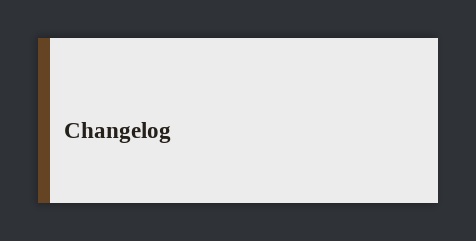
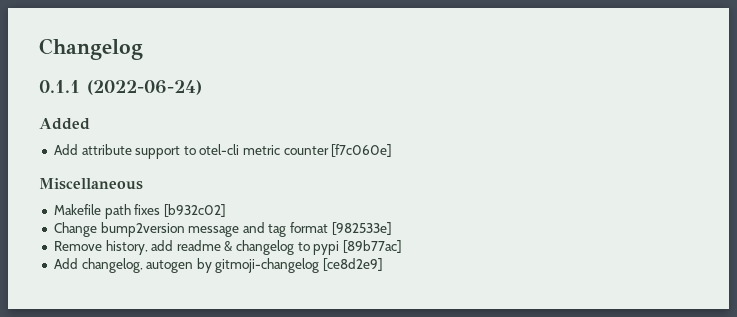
(171, 132) none -> [39,80,202,95] [39,118,90,130] [53,144,393,159] [39,178,143,190] [53,204,226,219] [53,222,392,237] [53,240,403,255] [53,258,384,273] // 0.1.1 (2022-06-24) // Added // Add attribute support to otel-cli metric counter [f7c060e] // Miscellaneous // Makefile path fixes [b932c02] // Change bump2version message and tag format [982533e] // Remove history, add readme & changelog to pypi [89b77ac] // Add changelog, autogen by gitmoji-changelog [ce8d2e9]

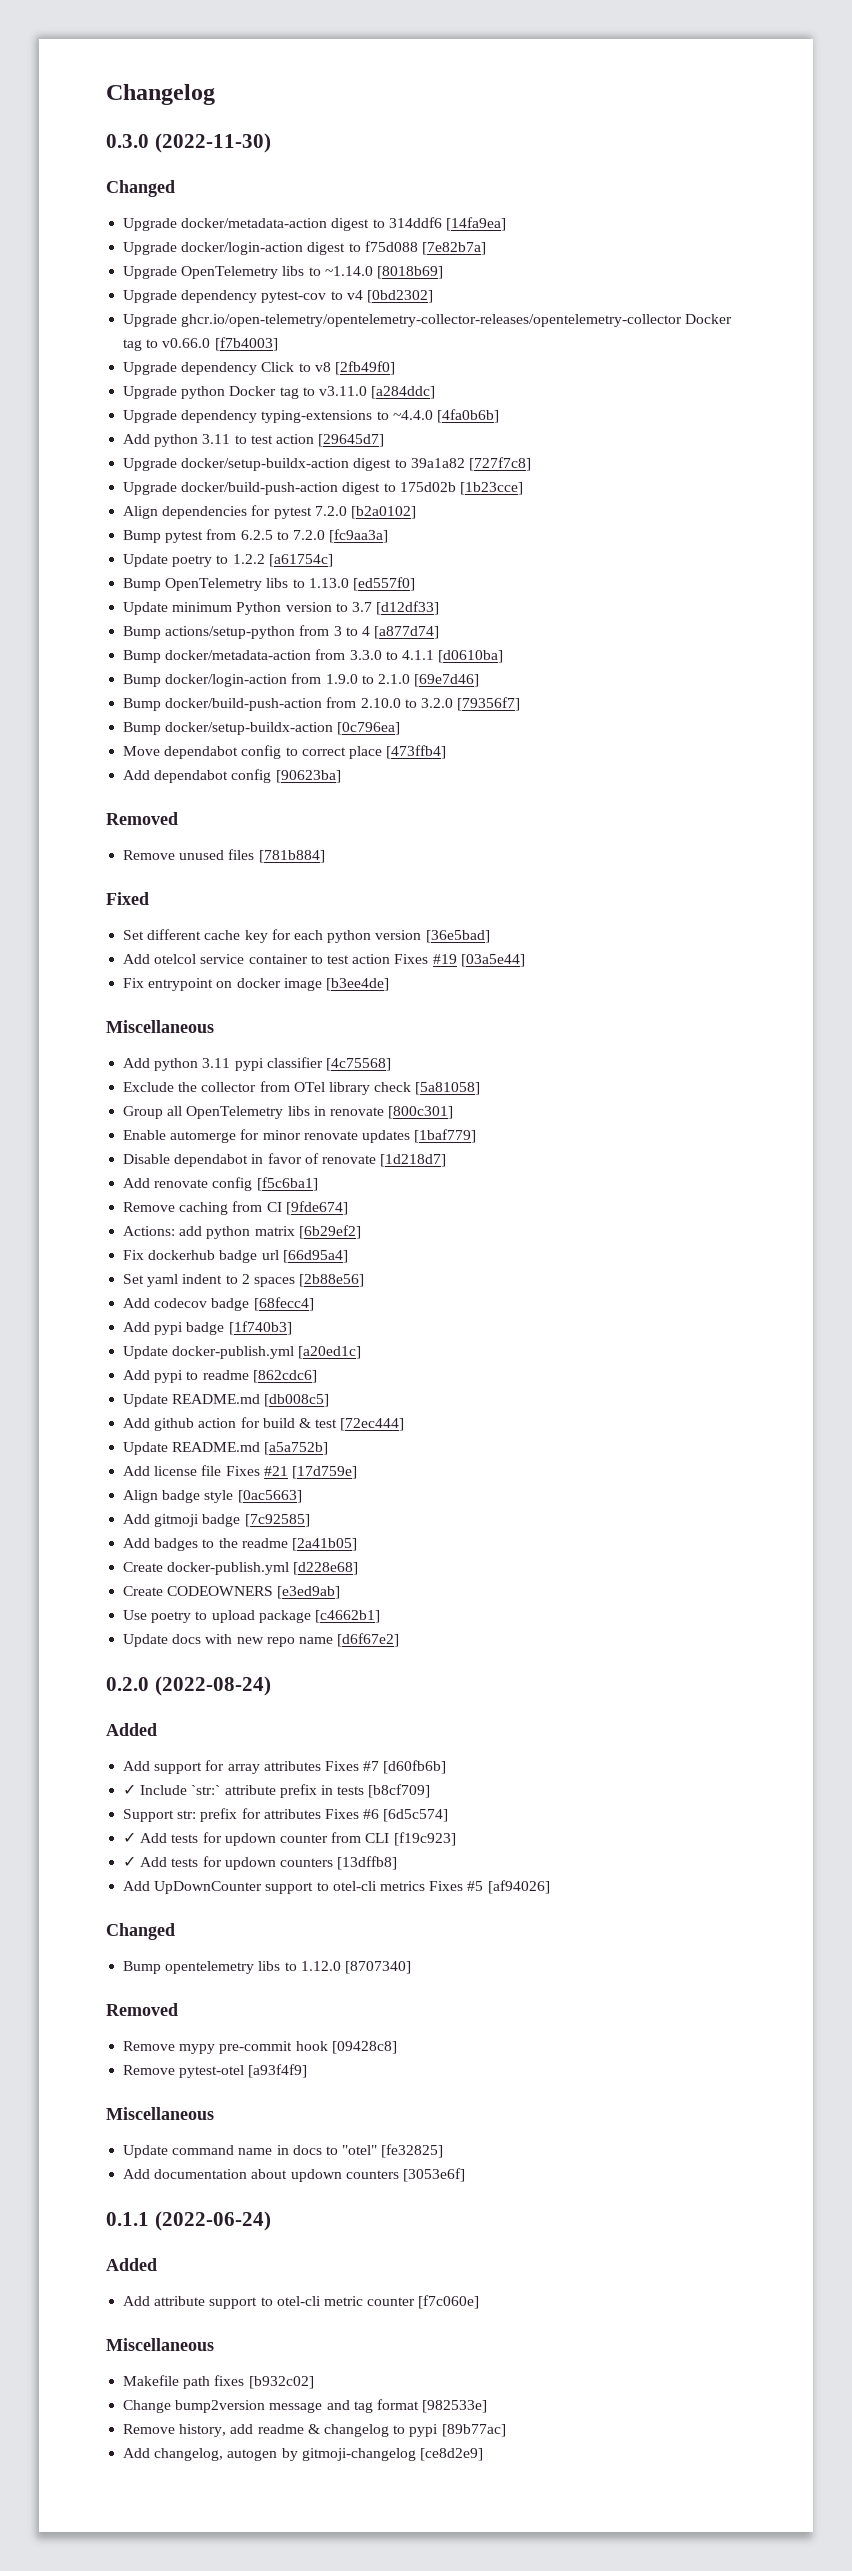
(143, 49) none -> [106,133,271,153] [106,180,175,197] [123,217,506,231] [123,241,486,255] [123,266,443,279] [123,290,433,303] [123,314,733,327] [123,337,278,351] [123,361,395,375] [123,386,436,399] [123,409,499,423] [123,434,385,447] [123,457,531,471] [123,482,523,495] [123,505,416,519] [123,529,389,543] [123,554,333,567] [123,577,415,591] [123,601,440,615] [123,625,440,639] [123,649,504,663] [123,673,480,687] [123,697,521,711] [123,722,401,735] [123,745,447,759] [123,769,341,783] [106,812,178,825] [123,849,325,863] [106,892,149,905] [123,929,490,943] [123,954,525,967] [123,978,389,991] [106,1020,214,1033] [123,1057,391,1071] [123,1081,481,1095] [123,1106,454,1119] [123,1129,477,1143] [123,1153,447,1167] [123,1177,318,1191] [123,1201,348,1215] [123,1225,361,1239] [123,1250,348,1263] [123,1274,365,1287] [123,1297,314,1311] [123,1321,292,1335] [123,1346,362,1359] [123,1370,317,1383] [123,1394,330,1407] [123,1417,405,1431] [123,1442,329,1455] [123,1465,357,1479] [123,1490,302,1503] [123,1514,310,1527] [123,1538,357,1551] [123,1562,359,1575] [123,1586,341,1599] [123,1610,380,1623] [123,1633,400,1647] [106,1676,271,1696] [106,1723,157,1736] [123,1760,447,1774] [123,1784,431,1798] [123,1808,449,1822] [123,1832,456,1846] [123,1856,398,1870] [123,1880,550,1894] [106,1923,175,1940] [123,1961,411,1974] [106,2003,178,2016] [123,2041,397,2054] [123,2064,308,2078] [106,2107,214,2120] [123,2144,444,2158] [123,2168,465,2182] // 0.3.0 (2022-11-30) // Changed // Upgrade docker/metadata-action digest to 314ddf6 [14fa9ea] // Upgrade docker/login-action digest to f75d088 [7e82b7a] // Upgrade OpenTelemetry libs to ~1.14.0 [8018b69] // Upgrade dependency pytest-cov to v4 [0bd2302] // Upgrade ghcr.io/open-telemetry/opentelemetry-collector-releases/opentelemetry-collector Docker tag to v0.66.0 [f7b4003] // Upgrade dependency Click to v8 [2fb49f0] // Upgrade python Docker tag to v3.11.0 [a284ddc] // Upgrade dependency typing-extensions to ~4.4.0 [4fa0b6b] // Add python 3.11 to test action [29645d7] // Upgrade docker/setup-buildx-action digest to 39a1a82 [727f7c8] // Upgrade docker/build-push-action digest to 175d02b [1b23cce] // Align dependencies for pytest 7.2.0 [b2a0102] // Bump pytest from 6.2.5 to 7.2.0 [fc9aa3a] // Update poetry to 1.2.2 [a61754c] // Bump OpenTelemetry libs to 1.13.0 [ed557f0] // Update minimum Python version to 3.7 [d12df33] // Bump actions/setup-python from 3 to 4 [a877d74] // Bump docker/metadata-action from 3.3.0 to 4.1.1 [d0610ba] // Bump docker/login-action from 1.9.0 to 2.1.0 [69e7d46] // Bump docker/build-push-action from 2.10.0 to 3.2.0 [79356f7] // Bump docker/setup-buildx-action [0c796ea] // Move dependabot config to correct place [473ffb4] // Add dependabot config [90623ba] // Removed // Remove unused files [781b884] // Fixed // Set different cache key for each python version [36e5bad] // Add otelcol service container to test action Fixes #19 [03a5e44] // Fix entrypoint on docker image [b3ee4de] // Miscellaneous // Add python 3.11 pypi classifier [4c75568] // Exclude the collector from OTel library check [5a81058] // Group all OpenTelemetry libs in renovate [800c301] // Enable automerge for minor renovate updates [1baf779] // Disable dependabot in favor of renovate [1d218d7] // Add renovate config [f5c6ba1] // Remove caching from CI [9fde674] // Actions: add python matrix [6b29ef2] // Fix dockerhub badge url [66d95a4] // Set yaml indent to 2 spaces [2b88e56] // Add codecov badge [68fecc4] // Add pypi badge [1f740b3] // Update docker-publish.yml [a20ed1c] // Add pypi to readme [862cdc6] // Update README.md [db008c5] // Add github action for build & test [72ec444] // Update README.md [a5a752b] // Add license file Fixes #21 [17d759e] // Align badge style [0ac5663] // Add gitmoji badge [7c92585] // Add badges to the readme [2a41b05] // Create docker-publish.yml [d228e68] // Create CODEOWNERS [e3ed9ab] // Use poetry to upload package [c4662b1] // Update docs with new repo name [d6f67e2] // 0.2.0 (2022-08-24) // Added // Add support for array attributes Fixes #7 [d60fb6b] // ✓ Include `str:` attribute prefix in tests [b8cf709] // Support str: prefix for attributes Fixes #6 [6d5c574] // ✓ Add tests for updown counter from CLI [f19c923] // ✓ Add tests for updown counters [13dffb8] // Add UpDownCounter support to otel-cli metrics Fixes #5 [af94026] // Changed // Bump opentelemetry libs to 1.12.0 [8707340] // Removed // Remove mypy pre-commit hook [09428c8] // Remove pytest-otel [a93f4f9] // Miscellaneous // Update command name in docs to "otel" [fe32825] // Add documentation about updown counters [3053e6f]

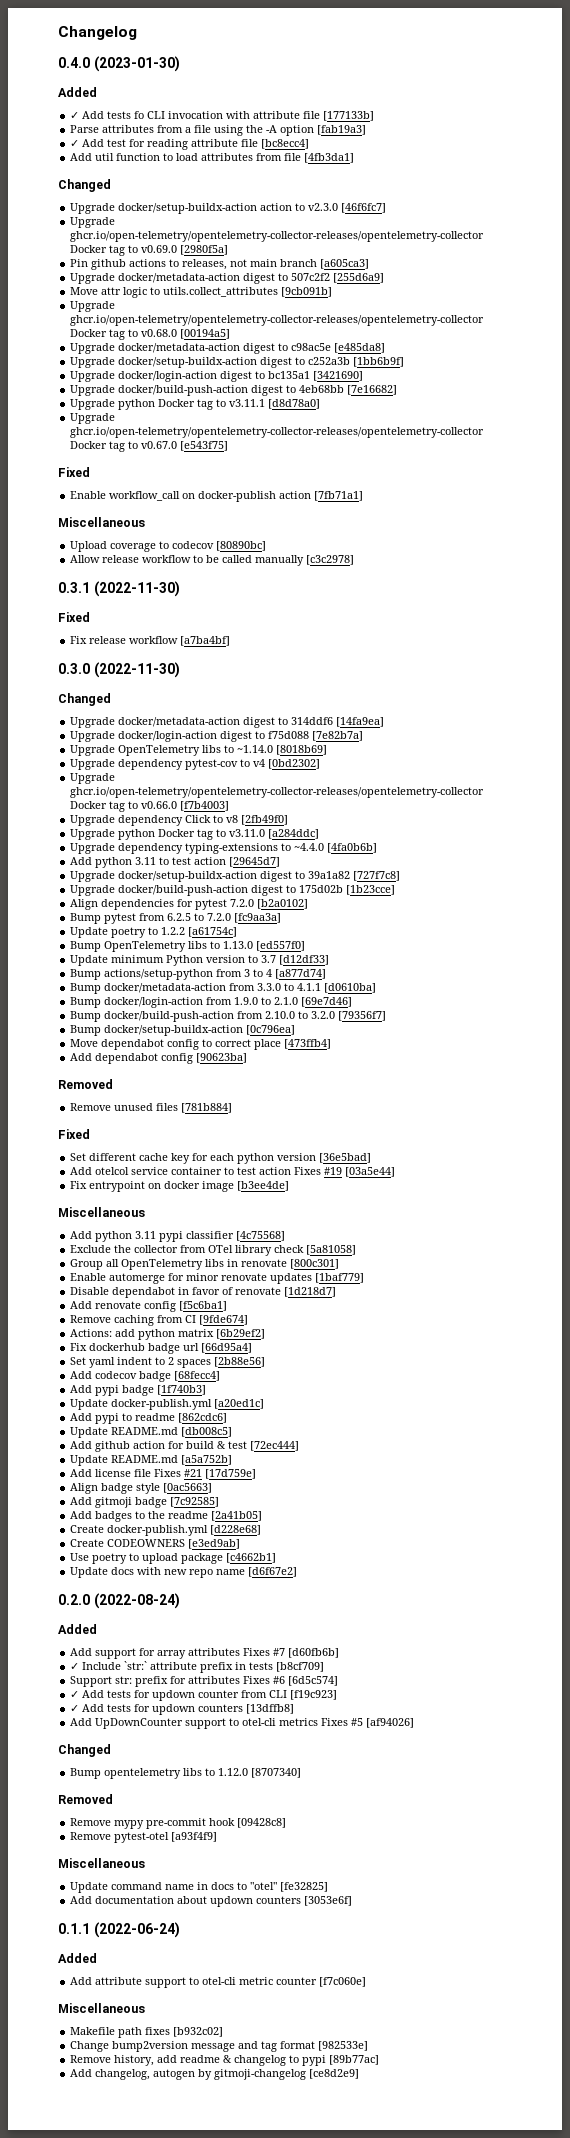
(215, 94) none -> [58,56,180,72] [58,87,97,97] [70,111,375,121] [70,125,367,136] [70,139,310,150] [70,153,355,163] [58,179,111,192] [70,203,387,214] [70,217,116,228] [70,231,485,242] [70,245,229,256] [70,259,370,270] [70,273,385,284] [70,287,333,298] [70,301,116,312] [70,315,485,326] [70,329,231,340] [70,343,386,354] [70,357,405,368] [70,371,364,382] [70,385,398,396] [70,399,321,410] [70,413,116,424] [70,427,485,438] [70,441,229,452] [58,467,90,477] [70,491,364,502] [58,517,145,527] [70,541,267,552] [70,555,355,566] [58,581,180,597] [58,612,90,622] [70,636,231,646] // 0.4.0 (2023-01-30) // Added // ✓ Add tests fo CLI invocation with attribute file [177133b] // Parse attributes from a file using the -A option [fab19a3] // ✓ Add test for reading attribute file [bc8ecc4] // Add util function to load attributes from file [4fb3da1] // Changed // Upgrade docker/setup-buildx-action action to v2.3.0 [46f6fc7] // Upgrade ghcr.io/open-telemetry/opentelemetry-collector-releases/opentelemetry-collector Docker tag to v0.69.0 [2980f5a] // Pin github actions to releases, not main branch [a605ca3] // Upgrade docker/metadata-action digest to 507c2f2 [255d6a9] // Move attr logic to utils.collect_attributes [9cb091b] // Upgrade ghcr.io/open-telemetry/opentelemetry-collector-releases/opentelemetry-collector Docker tag to v0.68.0 [00194a5] // Upgrade docker/metadata-action digest to c98ac5e [e485da8] // Upgrade docker/setup-buildx-action digest to c252a3b [1bb6b9f] // Upgrade docker/login-action digest to bc135a1 [3421690] // Upgrade docker/build-push-action digest to 4eb68bb [7e16682] // Upgrade python Docker tag to v3.11.1 [d8d78a0] // Upgrade ghcr.io/open-telemetry/opentelemetry-collector-releases/opentelemetry-collector Docker tag to v0.67.0 [e543f75] // Fixed // Enable workflow_call on docker-publish action [7fb71a1] // Miscellaneous // Upload coverage to codecov [80890bc] // Allow release workflow to be called manually [c3c2978] // 0.3.1 (2022-11-30) // Fixed // Fix release workflow [a7ba4bf]

